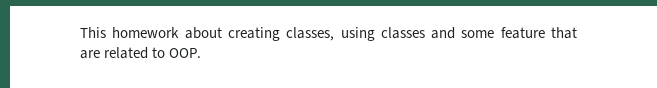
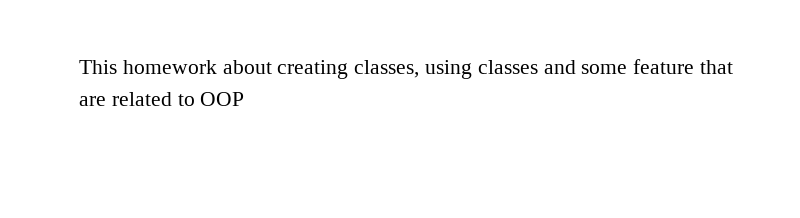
[169,48,202,58] OOP. -> [200,92,245,106] OOP

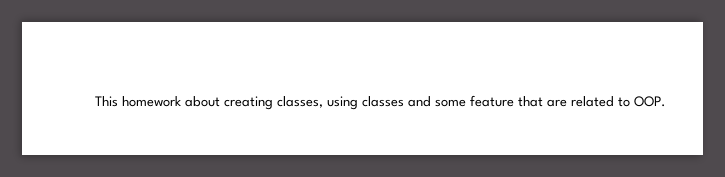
[200,92,245,106] OOP -> [634,96,666,107] OOP.

